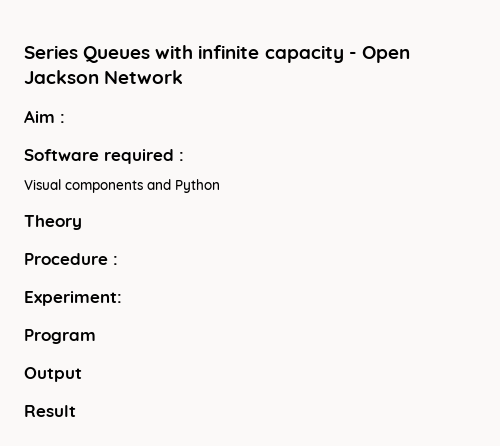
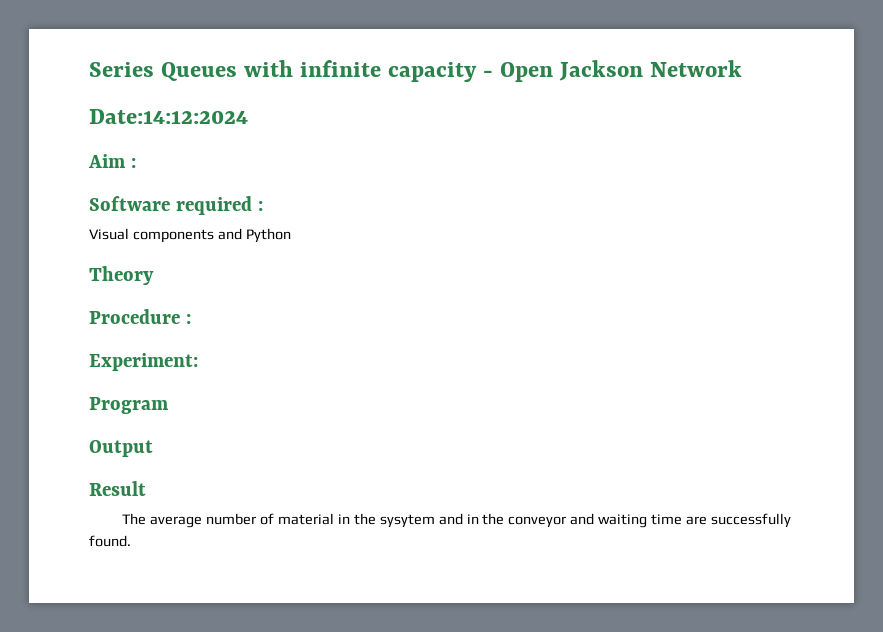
(184, 77) none -> [89,109,248,124] // Date:14:12:2024
(76, 411) none -> [122,513,791,528] [89,535,131,547] // The average number of material in the sysytem and in the conveyor and waiting time are successfully found.

